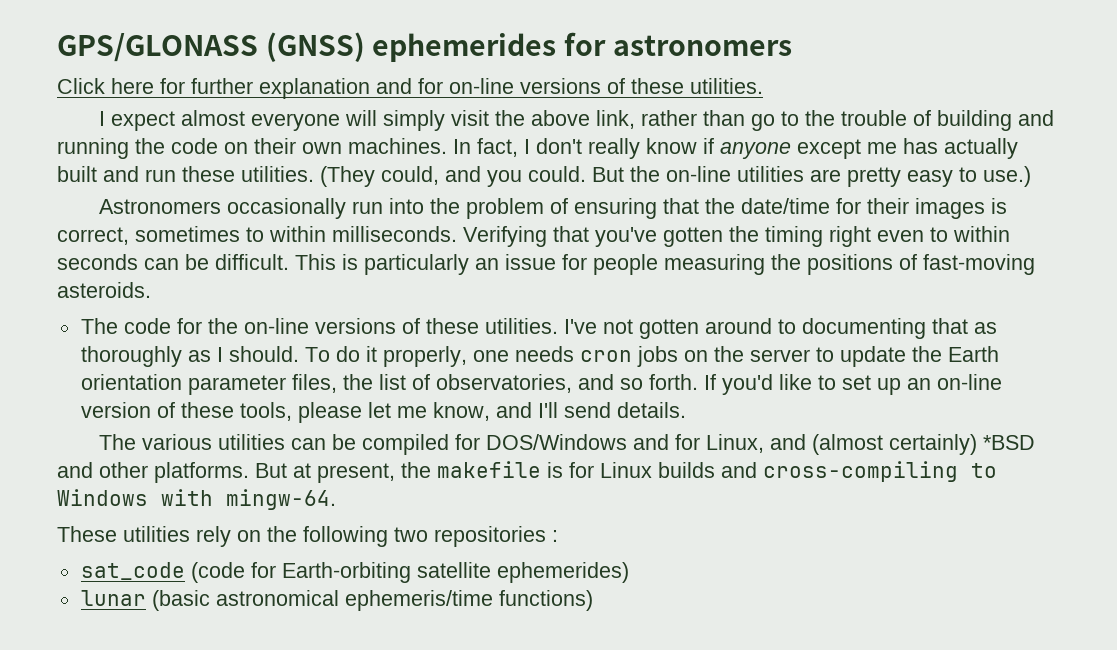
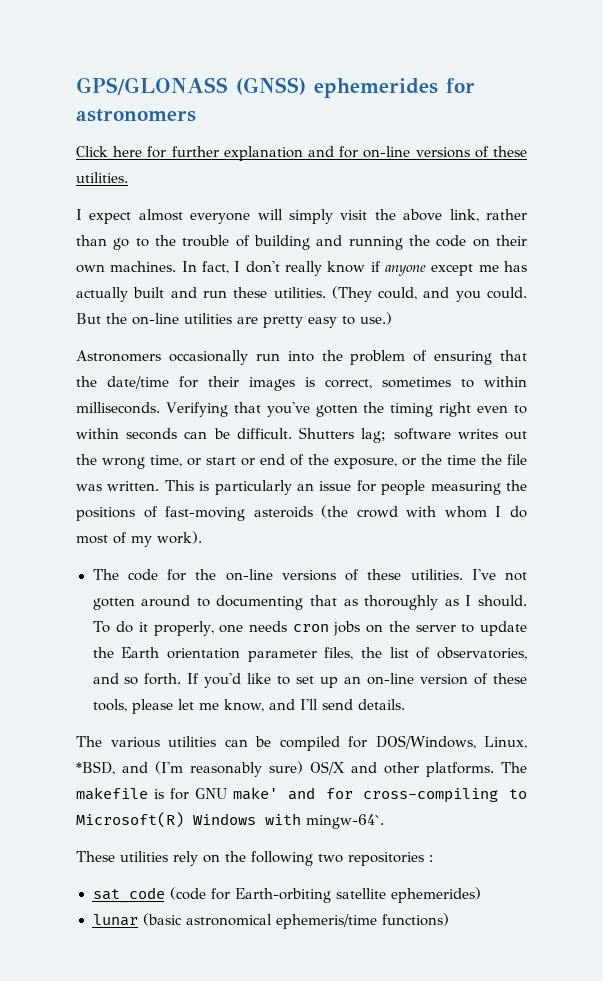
(289, 262) none -> [299,427,527,443] [76,454,527,469] [76,481,160,491] Shutters lag; software writes out the wrong time, or start or end of the exposure, or the time the file was written.
[57,282,151,298] asteroids. -> [253,505,527,518] [76,531,202,547] asteroids (the crowd with whom I do most of my work).
[485,434,1035,455] [57,461,757,483] DOS/Windows and for Linux, and (almost certainly) *BSD and other platforms. But at present, the makefile is for Linux builds and -> [375,735,527,749] [76,761,527,777] [76,787,353,800] DOS/Windows, Linux, *BSD, and (I'm reasonably sure) OS/X and other platforms. The makefile is for GNU make' and for
(997, 470) none -> [76,812,184,828] Microsoft(R)
[226,489,336,510] mingw-64. -> [306,814,384,829] mingw-64`.

